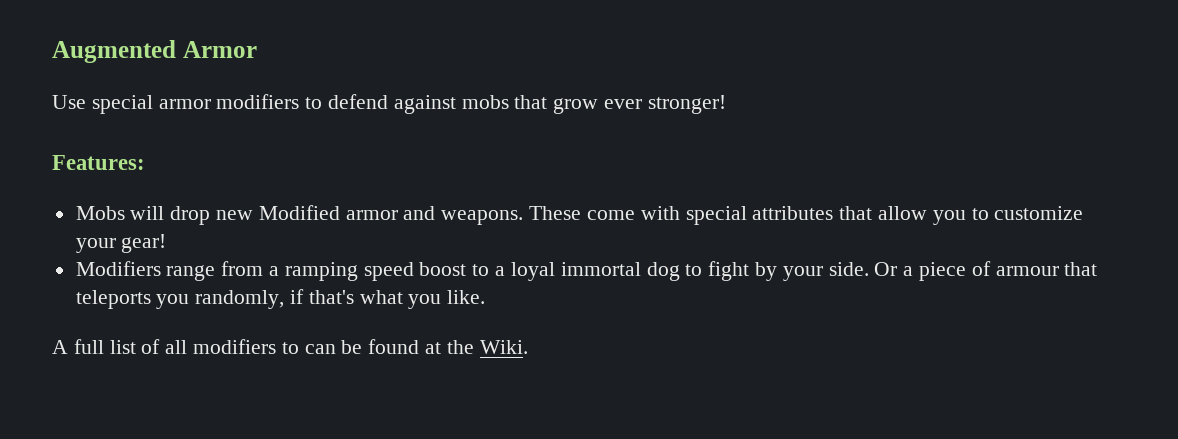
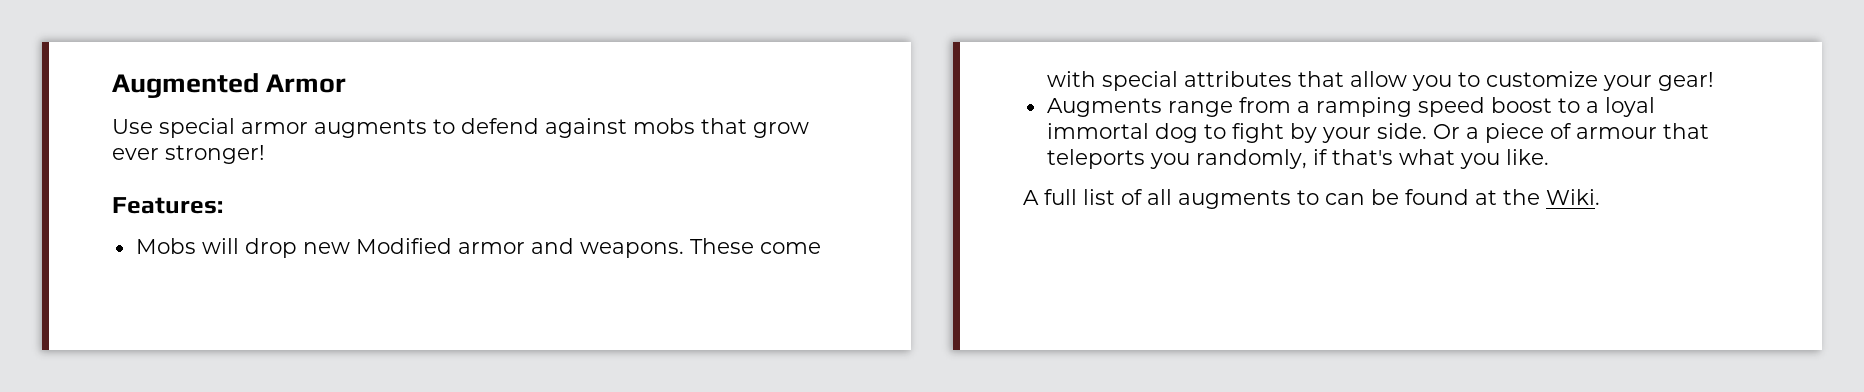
[216,94,300,109] modifiers -> [314,119,427,138] augments
[75,261,161,276] Modifiers -> [1046,98,1162,117] Augments
[193,339,277,354] modifiers -> [1178,190,1291,209] augments

